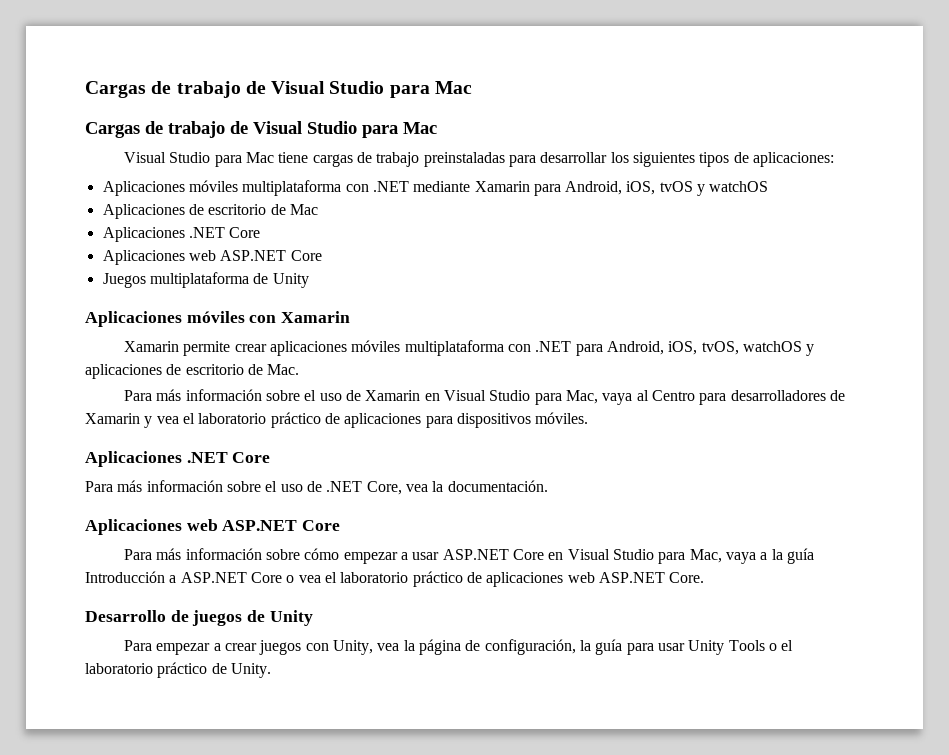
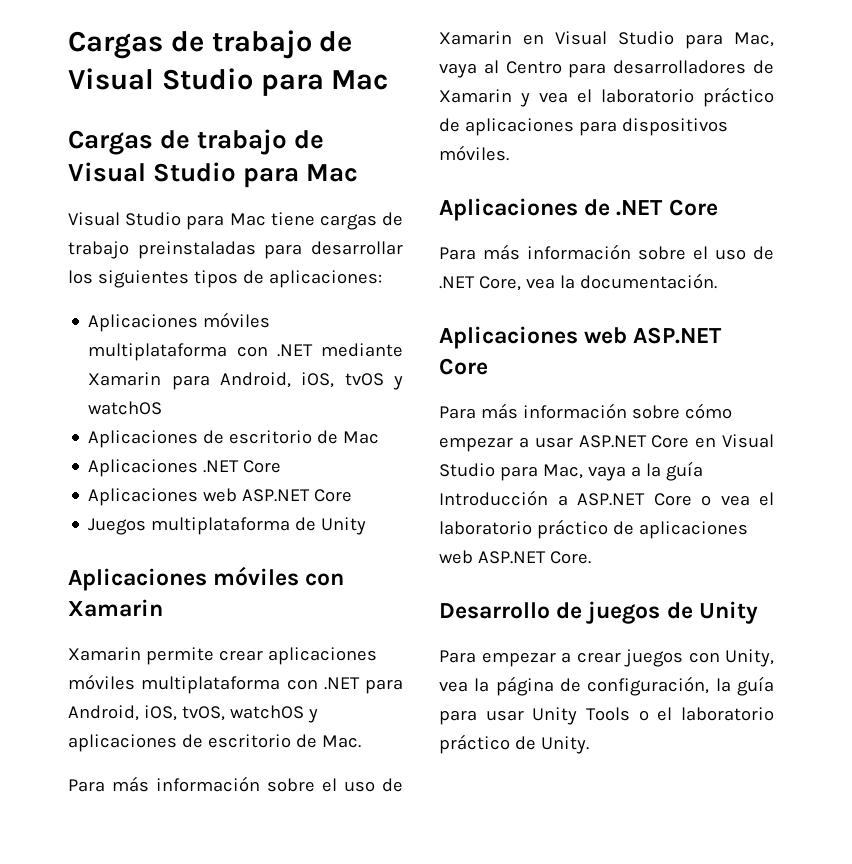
(182, 459) none -> [584,199,611,216] de

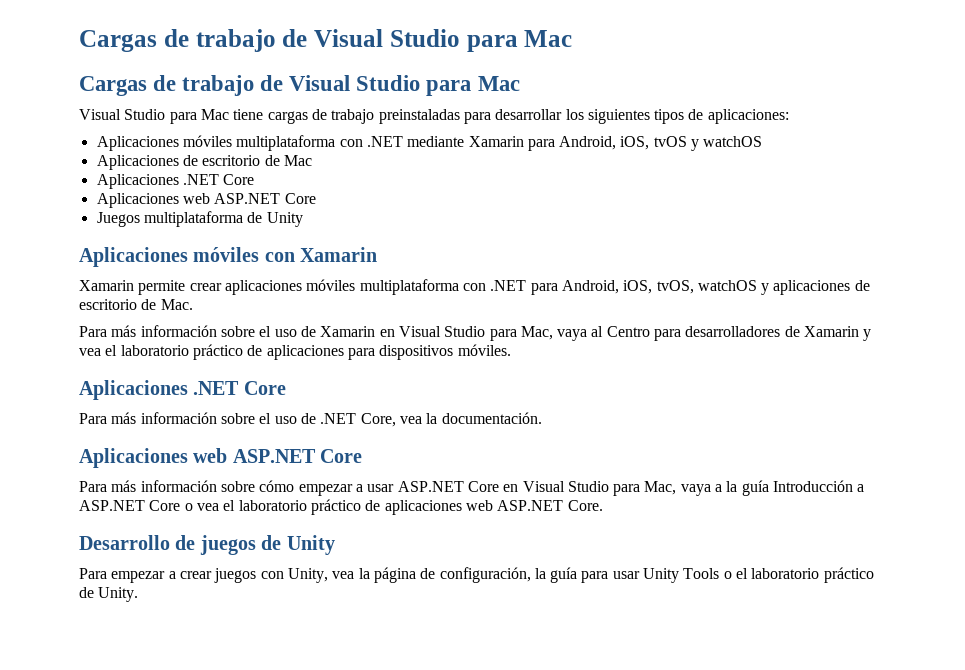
[584,199,611,216] de -> (188, 390) none

